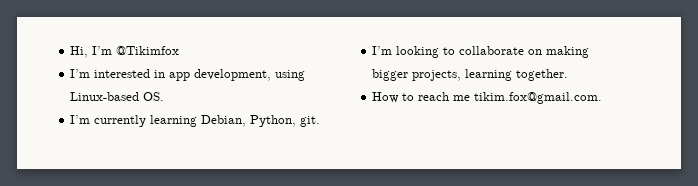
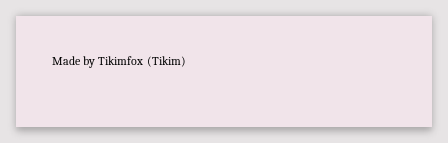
[70,46,180,58] [70,69,306,81] [70,92,165,101] [70,115,321,127] [372,46,590,58] [372,69,569,81] [372,92,603,104] Hi, I’m @Tikimfox // I’m interested in app development, using Linux-based OS. // I’m currently learning Debian, Python, git. // I’m looking to collaborate on making bigger projects, learning together. // How to reach me tikim.fox@gmail.com. -> [52,56,186,68] Made by Tikimfox (Tikim)

